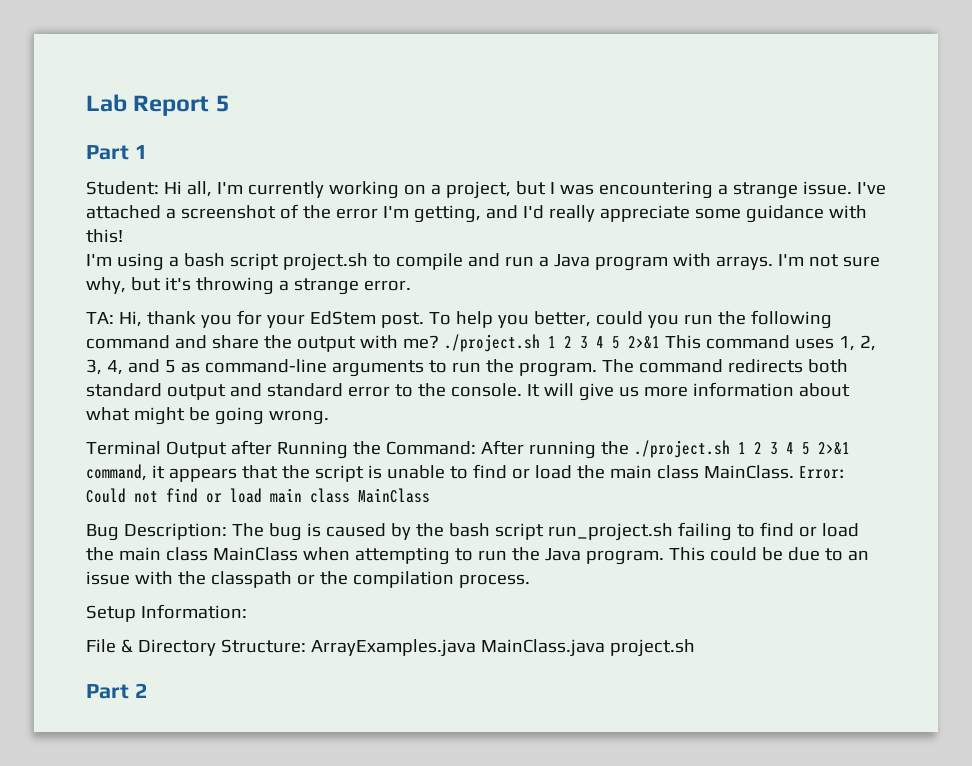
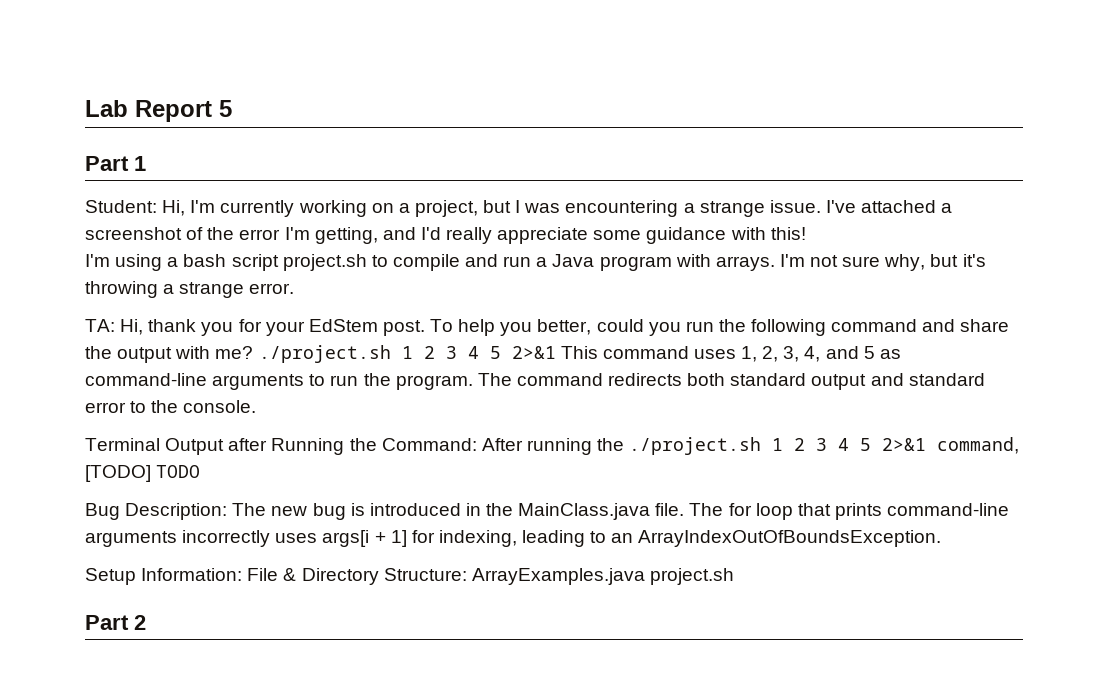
[163,181,212,197] Hi all, -> [162,200,186,216] Hi,
[526,382,850,401] [86,407,329,425] It will give us more information about what might be going wrong. -> (257, 406) none
[151,464,847,482] [86,488,430,503] it appears that the script is unable to find or load the main class MainClass. Error: Could not find or load main class MainClass -> [85,465,201,482] [TODO] TODO
(264, 530) none -> [271,506,308,516] new
[325,522,859,541] [86,547,869,565] [86,571,530,588] caused by the bash script run_project.sh failing to find or load the main class MainClass when attempting to run the Java program. This could be due to an issue with the classpath or the compilation process. -> [369,503,1010,520] [85,530,942,547] introduced in the MainClass.java file. The for loop that prints command-line arguments incorrectly uses args[i + 1] for indexing, leading to an ArrayIndexOutOfBoundsException.
(247, 611) // -> (243, 574) none
[480,639,605,657] MainClass.java -> (645, 576) none

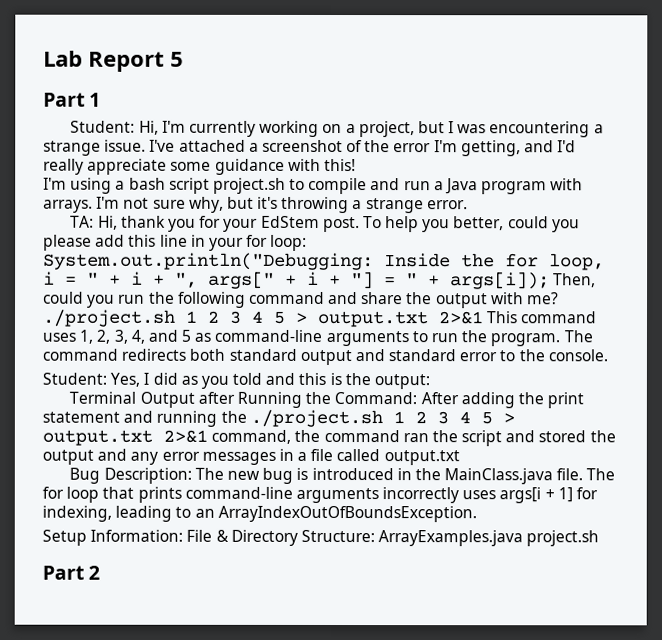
(681, 329) none -> [43,234,308,251] [43,252,605,271] [43,271,597,290] [43,291,116,308] please add this line in your for loop: System.out.println("Debugging: Inside the for loop, i = " + i + ", args[" + i + "] = " + args[i]); Then, could you
(501, 352) none -> [295,310,429,328] > output.txt
(257, 406) none -> [42,372,431,390] // Student: Yes, I did as you told and this is the output:
(523, 444) none -> [460,392,585,409] [42,410,154,423] adding the print statement and
[882,437,1020,454] [85,465,201,482] 2>&1 command, [TODO] TODO -> [502,413,515,424] [42,429,616,447] [42,448,460,466] > output.txt 2>&1 command, the command ran the script and stored the output and any error messages in a file called output.txt

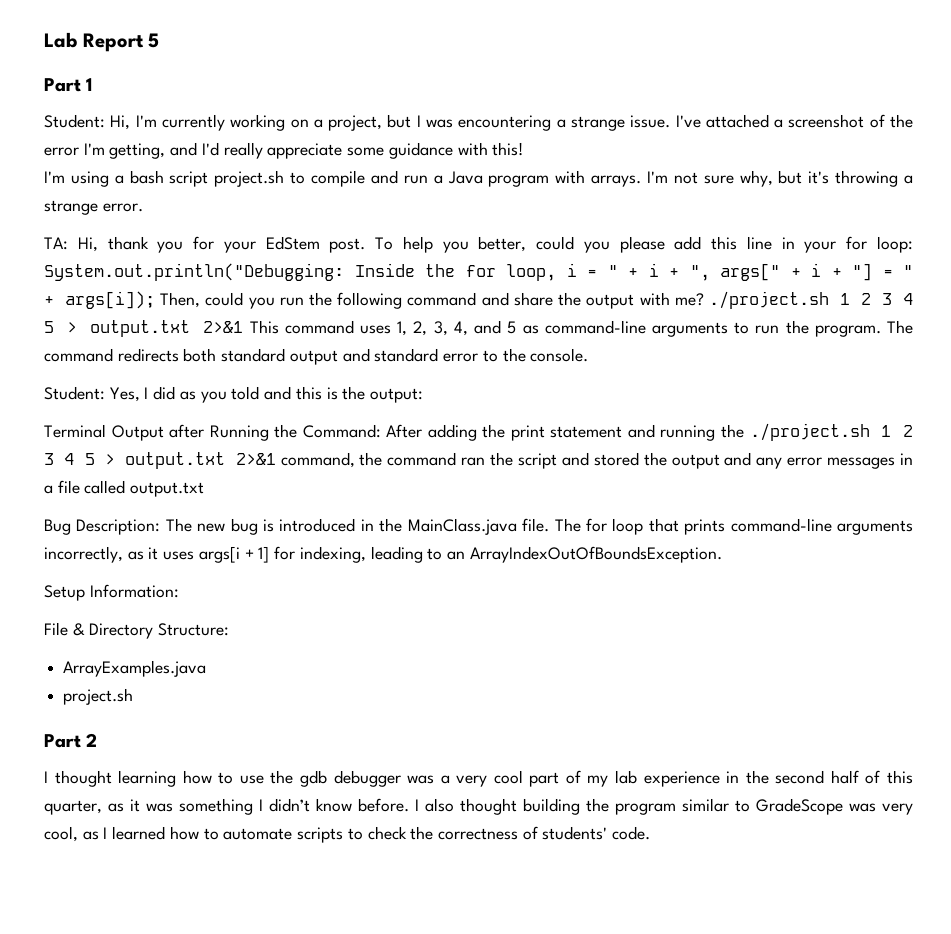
[382,487,460,504] incorrectly -> [44,546,159,563] incorrectly, as it
(184, 535) none -> (179, 591) //
(375, 536) none -> (230, 629) //
(524, 538) none -> (207, 668) //
(101, 572) none -> [44,770,914,787] [44,798,913,815] [44,826,651,843] // I thought learning how to use the gdb debugger was a very cool part of my lab experience in the second half of this quarter, as it was something I didn’t know before. I also thought building the program similar to GradeScope was very cool, as I learned how to automate scripts to check the correctness of students' code.

